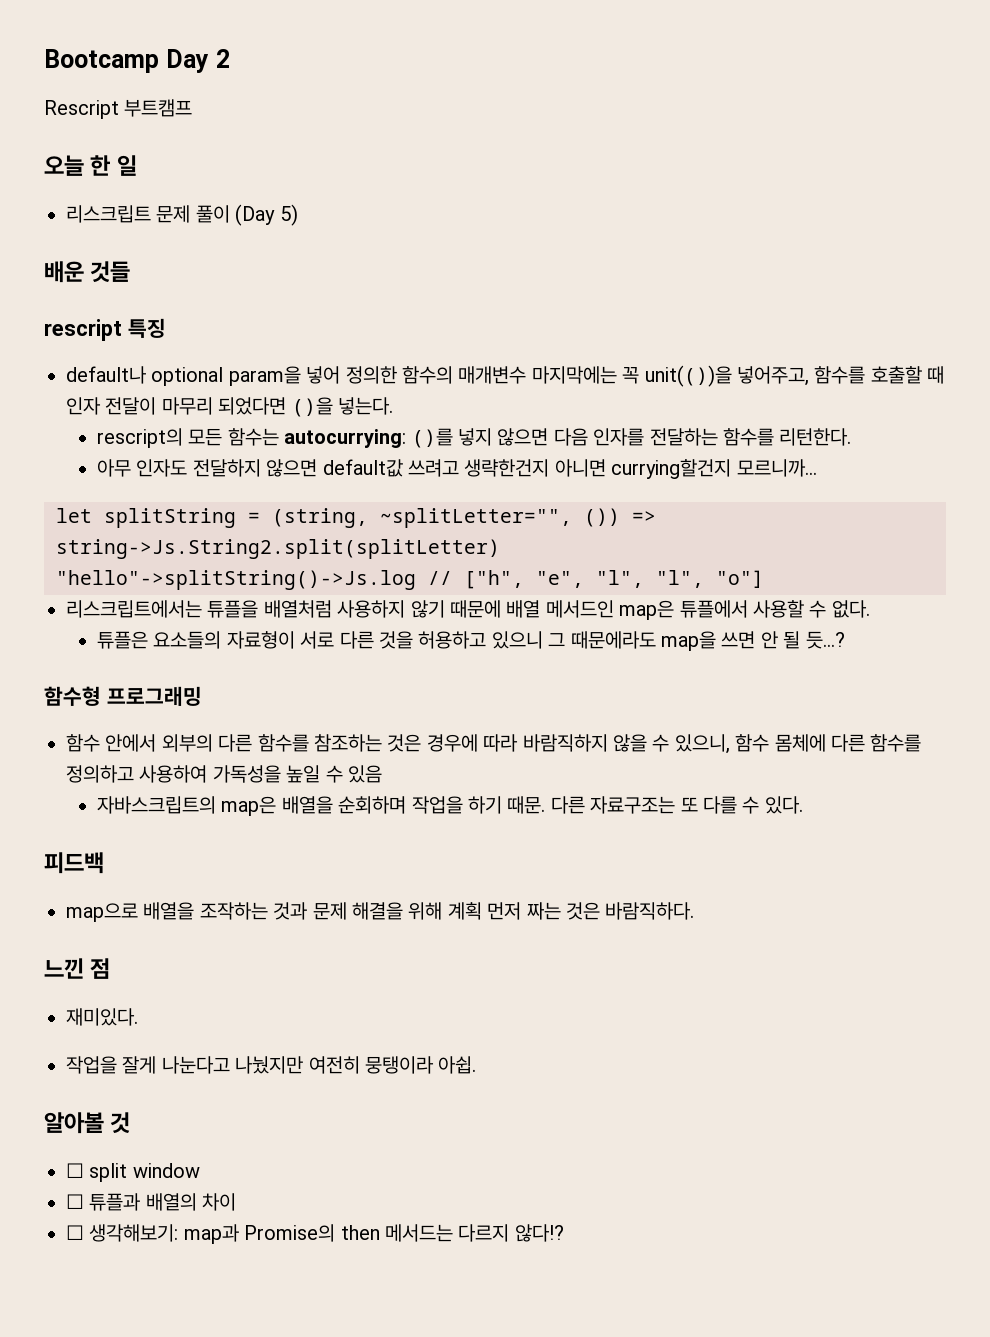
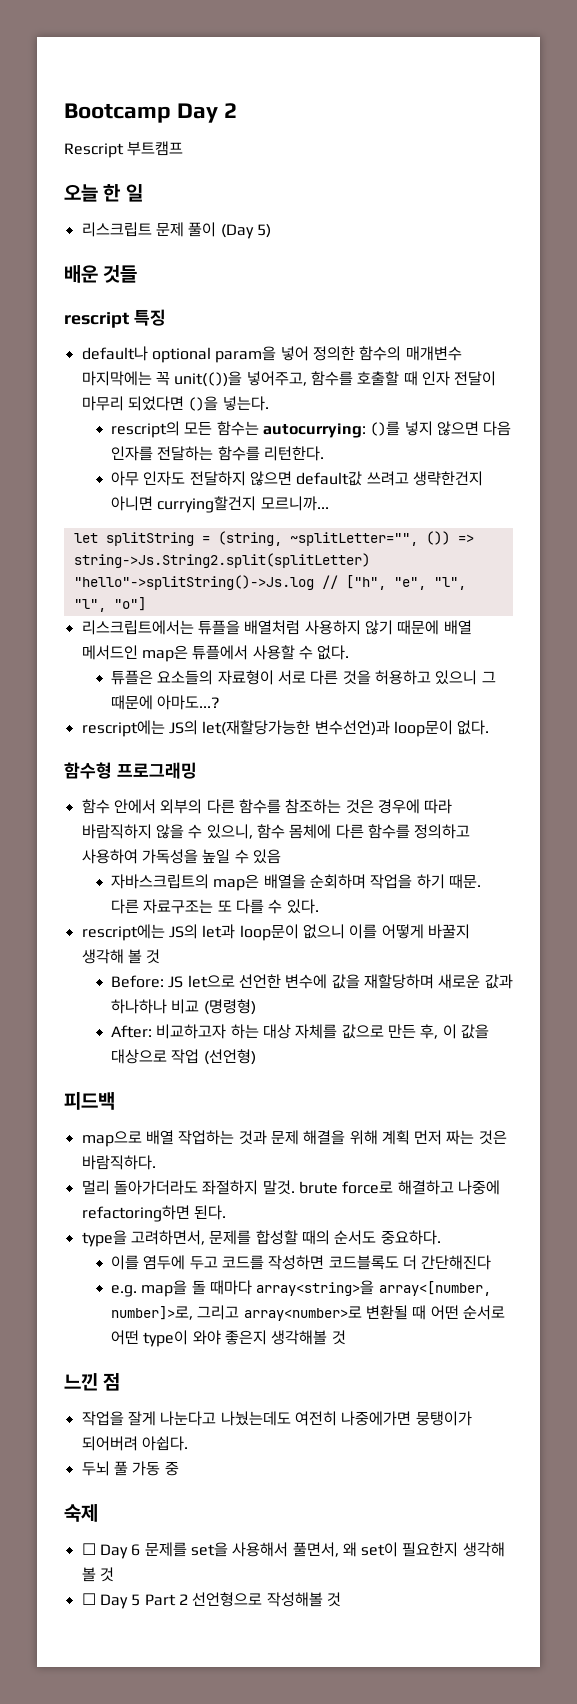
[570,631,845,651] 때문에라도 map을 쓰면 안 될 듯...? -> [111,695,221,710] [81,720,490,737] 때문에 아마도...? // rescript에는 JS의 let(재할당가능한 변수선언)과 loop문이 없다.
(803, 805) none -> [81,924,470,941] [81,949,161,964] [111,974,513,989] [111,999,256,1015] [111,1024,489,1039] [111,1049,256,1065] // rescript에는 JS의 let과 loop문이 없으니 이를 어떻게 바꿀지 생각해 볼 것 // Before: JS let으로 선언한 변수에 값을 재할당하며 새로운 값과 하나하나 비교 (명령형) // After: 비교하고자 하는 대상 자체를 값으로 만든 후, 이 값을 대상으로 작업 (선언형)
[143,902,268,920] 배열을 조작하는 -> [145,1130,235,1145] 배열 작업하는
(695, 911) none -> [81,1180,500,1195] [81,1205,226,1222] [81,1230,441,1247] [111,1255,492,1270] [111,1280,491,1297] [111,1305,505,1321] [111,1330,346,1347] // 멀리 돌아가더라도 좌절하지 말것. brute force로 해결하고 나중에 refactoring하면 된다. // type을 고려하면서, 문제를 합성할 때의 순서도 중요하다. // 이를 염두에 두고 코드를 작성하면 코드블록도 더 간단해진다 // e.g. map을 돌 때마다 array<string>을 array<[number, number]>로, 그리고 array<number>로 변환될 때 어떤 순서로 어떤 type이 와야 좋은지 생각해볼 것
[66,1008,138,1026] // 재미있다. -> (121, 1382) none
[235,1056,477,1074] [44,1112,131,1134] [66,1163,200,1182] [66,1193,237,1211] [66,1224,564,1244] 나눴지만 여전히 뭉탱이라 아쉽. // 알아볼 것 // ☐ split window // ☐ 튜플과 배열의 차이 // ☐ 생각해보기: map과 Promise의 then 메서드는 다르지 않다!? -> [220,1411,472,1426] [81,1436,188,1451] [81,1461,179,1476] [64,1504,98,1522] [81,1542,505,1559] [81,1567,114,1582] [81,1592,341,1609] 나눴는데도 여전히 나중에가면 뭉탱이가 되어버려 아쉽다. // 두뇌 풀 가동 중 // 숙제 // ☐ Day 6 문제를 set을 사용해서 풀면서, 왜 set이 필요한지 생각해 볼 것 // ☐ Day 5 Part 2 선언형으로 작성해볼 것

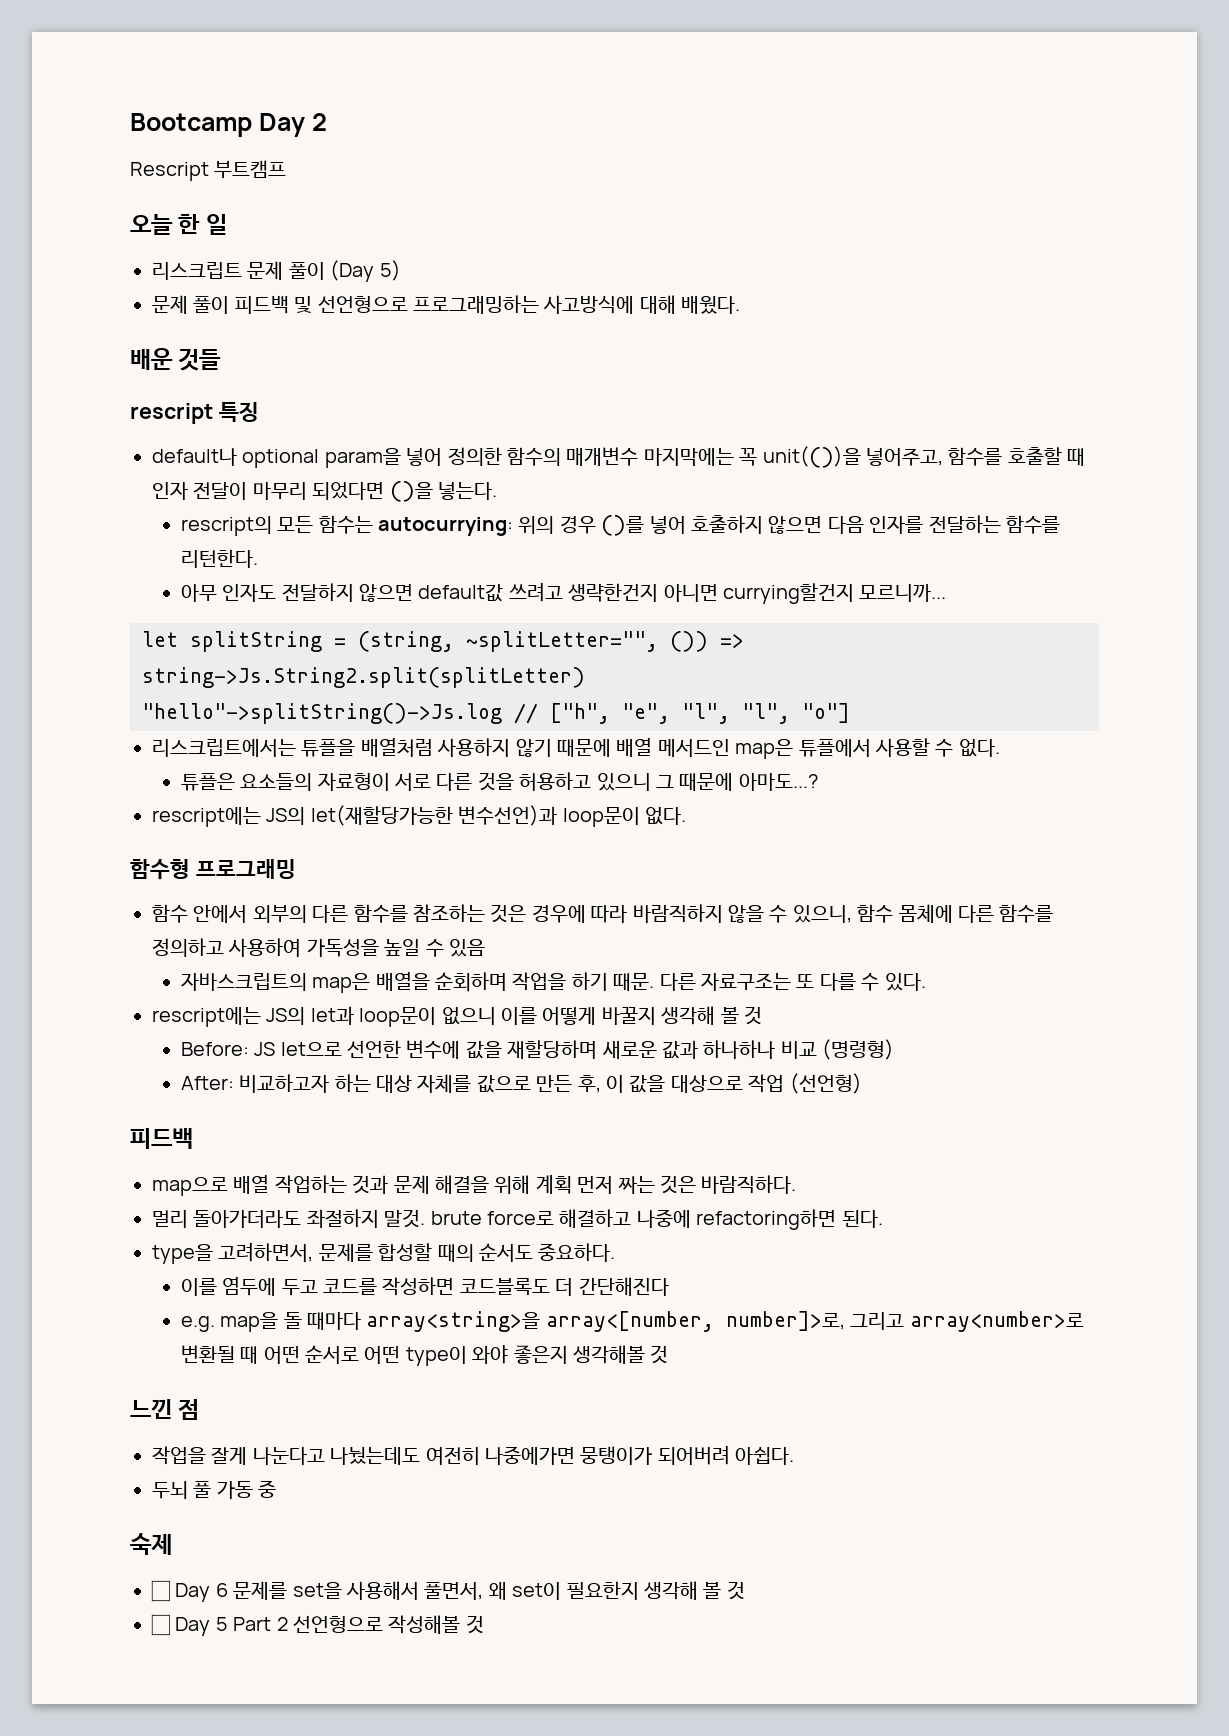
(271, 231) none -> [152,295,741,314] // 문제 풀이 피드백 및 선언형으로 프로그래밍하는 사고방식에 대해 배웠다.
[370,421,433,436] ()를 넣지 -> [518,515,764,536] 위의 경우 ()를 넣어 호출하지

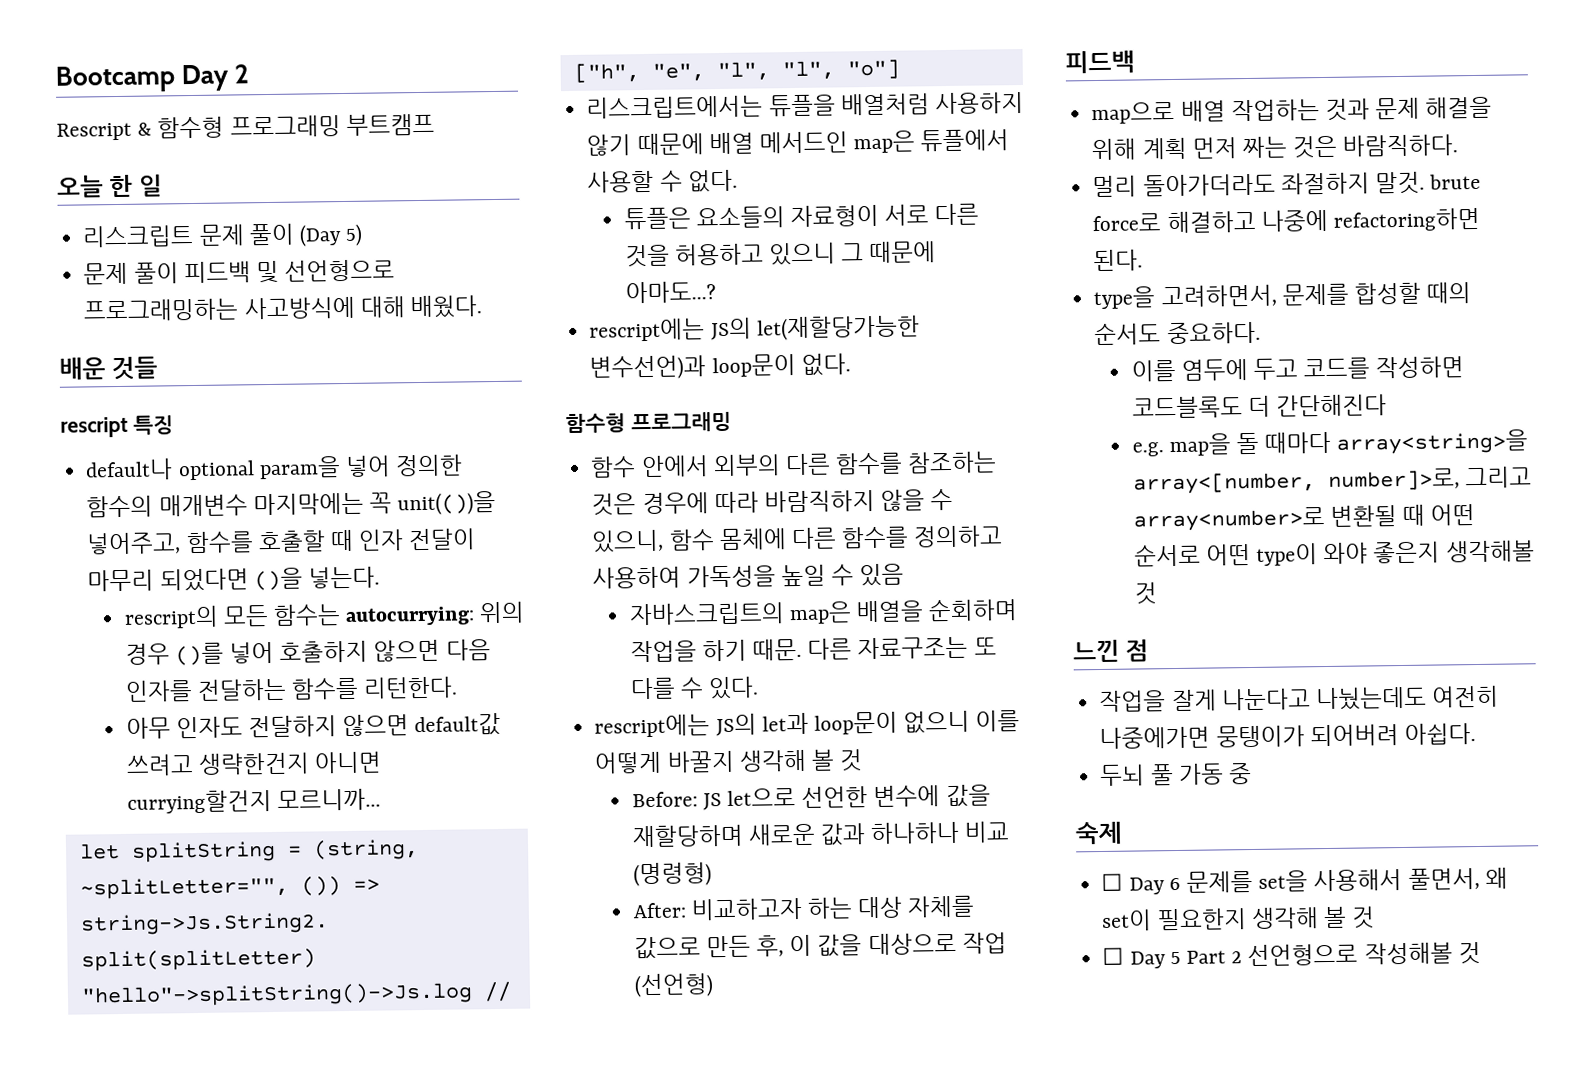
(209, 171) none -> [137,115,341,139] & 함수형 프로그래밍

